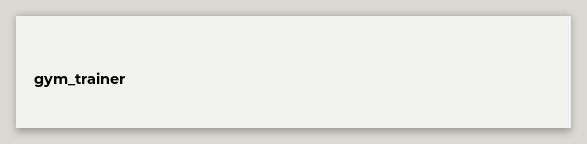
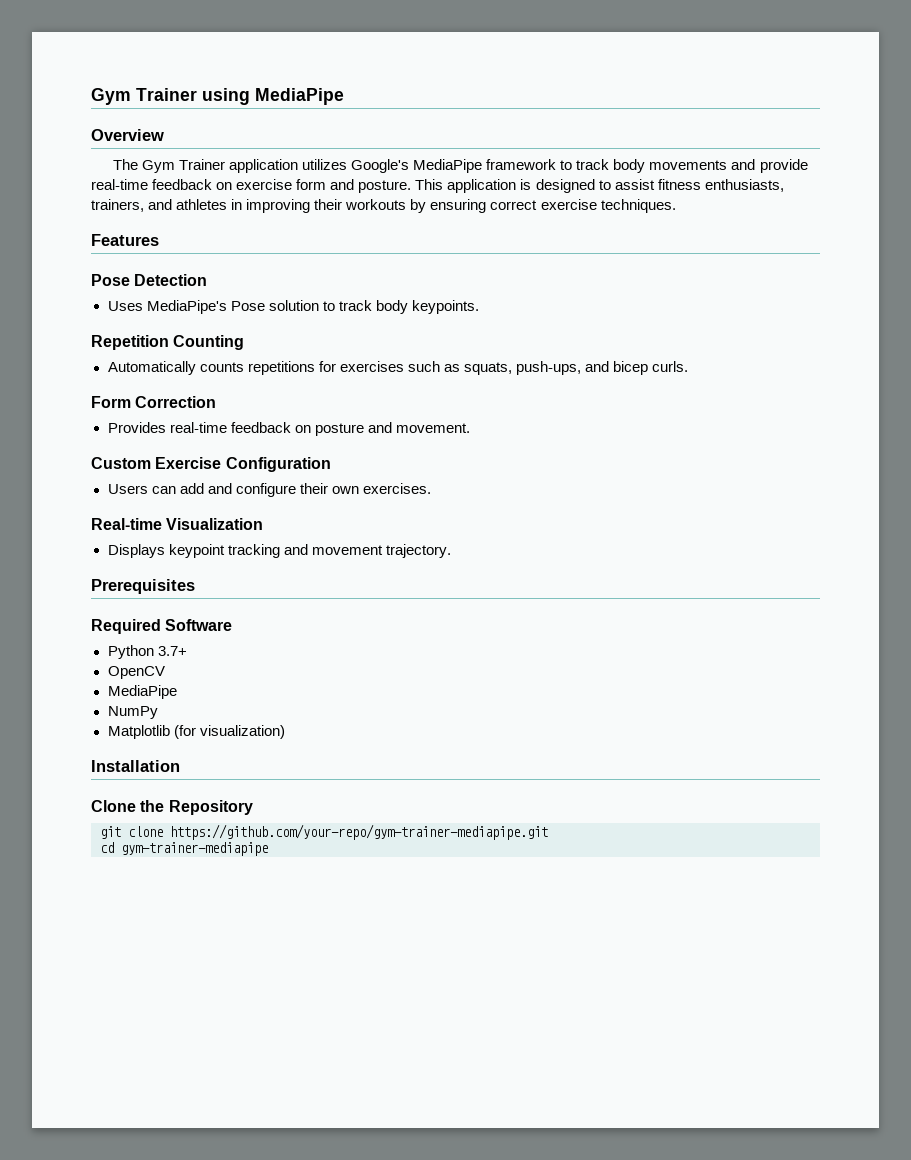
[34,72,125,87] gym_trainer -> [91,88,344,105] [91,129,164,141] [112,159,808,173] [91,179,784,193] [91,199,676,213] [91,234,159,246] [91,274,208,286] [107,300,479,314] [91,335,245,350] [107,361,689,375] [91,396,217,408] [107,422,470,436] [91,457,331,472] [107,483,431,497] [91,518,264,530] [107,544,451,558] [91,579,195,594] [91,619,233,634] [107,645,187,659] [107,666,165,679] [107,685,177,699] [107,706,158,719] [107,725,285,739] [91,760,180,772] [91,800,253,815] [100,824,548,840] [100,842,268,856] Gym Trainer using MediaPipe // Overview // The Gym Trainer application utilizes Google's MediaPipe framework to track body movements and provide real-time feedback on exercise form and posture. This application is designed to assist fitness enthusiasts, trainers, and athletes in improving their workouts by ensuring correct exercise techniques. // Features // Pose Detection // Uses MediaPipe's Pose solution to track body keypoints. // Repetition Counting // Automatically counts repetitions for exercises such as squats, push-ups, and bicep curls. // Form Correction // Provides real-time feedback on posture and movement. // Custom Exercise Configuration // Users can add and configure their own exercises. // Real-time Visualization // Displays keypoint tracking and movement trajectory. // Prerequisites // Required Software // Python 3.7+ // OpenCV // MediaPipe // NumPy // Matplotlib (for visualization) // Installation // Clone the Repository // git clone https://github.com/your-repo/gym-trainer-mediapipe.git // cd gym-trainer-mediapipe

